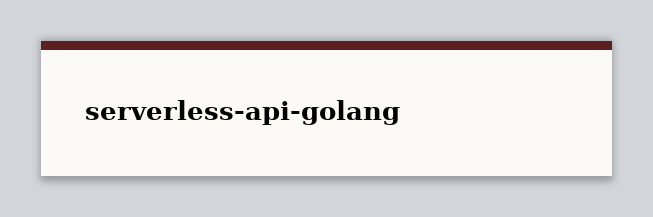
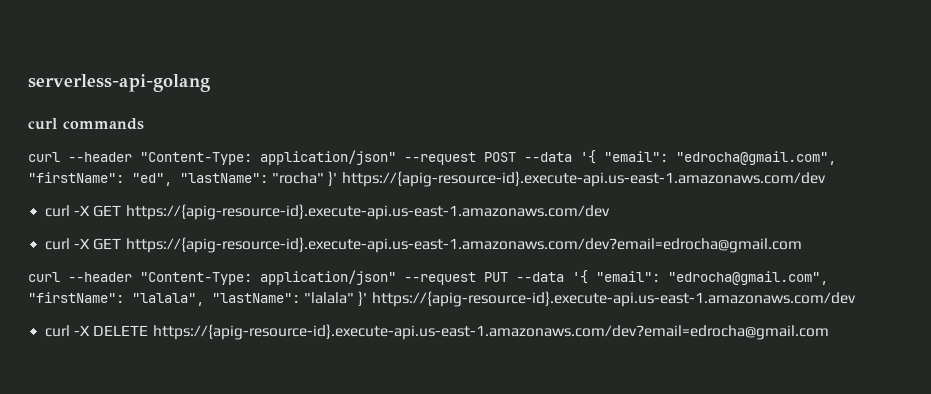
(400, 112) none -> [28,118,144,130] [28,150,836,165] [28,171,826,187] [45,204,610,220] [45,237,802,253] [28,270,828,285] [28,291,856,307] [45,324,829,340] // curl commands // curl --header "Content-Type: application/json" --request POST --data '{ "email": "edrocha@gmail.com", "firstName": "ed", "lastName": "rocha" }' https://{apig-resource-id}.execute-api.us-east-1.amazonaws.com/dev // curl -X GET https://{apig-resource-id}.execute-api.us-east-1.amazonaws.com/dev // curl -X GET https://{apig-resource-id}.execute-api.us-east-1.amazonaws.com/dev?email=edrocha@gmail.com // curl --header "Content-Type: application/json" --request PUT --data '{ "email": "edrocha@gmail.com", "firstName": "lalala", "lastName": "lalala" }' https://{apig-resource-id}.execute-api.us-east-1.amazonaws.com/dev // curl -X DELETE https://{apig-resource-id}.execute-api.us-east-1.amazonaws.com/dev?email=edrocha@gmail.com

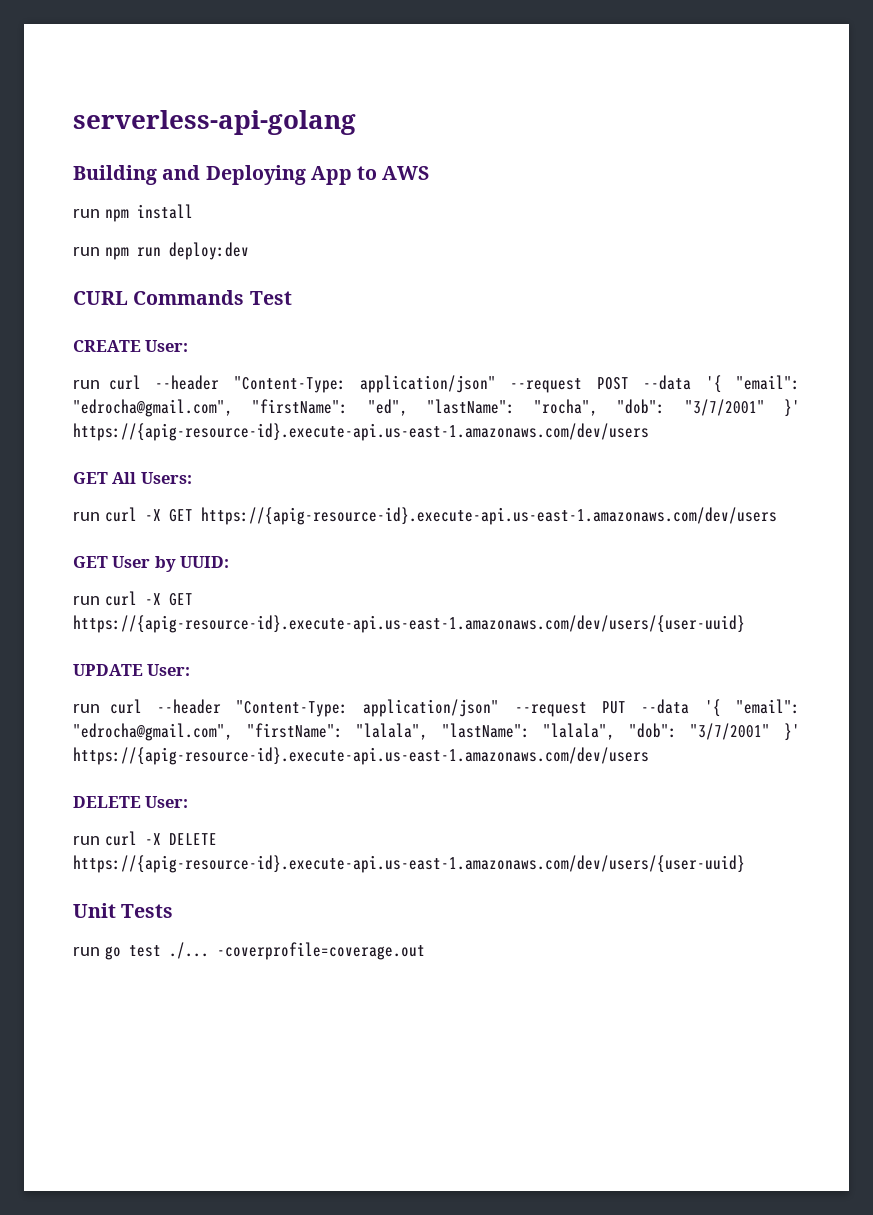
[28,118,144,130] curl commands // -> [73,165,430,185] [73,204,193,222] [73,242,249,260] [73,290,292,305] [73,340,189,352] [73,380,100,389] Building and Deploying App to AWS // run npm install // run npm run deploy:dev // CURL Commands Test // CREATE User: // run
[272,171,826,187] [45,204,610,220] [45,237,802,253] "rocha" }' https://{apig-resource-id}.execute-api.us-east-1.amazonaws.com/dev // curl -X GET https://{apig-resource-id}.execute-api.us-east-1.amazonaws.com/dev // curl -X GET https://{apig-resource-id}.execute-api.us-east-1.amazonaws.com/dev?email=edrocha@gmail.com // -> [534,399,801,417] [73,423,649,441] [73,472,192,484] [73,507,777,525] [73,556,230,572] [73,591,193,606] [73,615,745,633] [73,664,191,676] [73,704,100,713] "rocha", "dob": "3/7/2001" }' https://{apig-resource-id}.execute-api.us-east-1.amazonaws.com/dev/users // GET All Users: // run curl -X GET https://{apig-resource-id}.execute-api.us-east-1.amazonaws.com/dev/users // GET User by UUID: // run curl -X GET https://{apig-resource-id}.execute-api.us-east-1.amazonaws.com/dev/users/{user-uuid} // UPDATE User: // run
[304,291,856,307] [45,324,829,340] "lalala" }' https://{apig-resource-id}.execute-api.us-east-1.amazonaws.com/dev // curl -X DELETE https://{apig-resource-id}.execute-api.us-east-1.amazonaws.com/dev?email=edrocha@gmail.com -> [543,723,800,741] [73,747,649,765] [73,796,189,808] [73,831,217,846] [73,855,745,873] [73,903,174,918] [73,942,425,960] "lalala", "dob": "3/7/2001" }' https://{apig-resource-id}.execute-api.us-east-1.amazonaws.com/dev/users // DELETE User: // run curl -X DELETE https://{apig-resource-id}.execute-api.us-east-1.amazonaws.com/dev/users/{user-uuid} // Unit Tests // run go test ./... -coverprofile=coverage.out

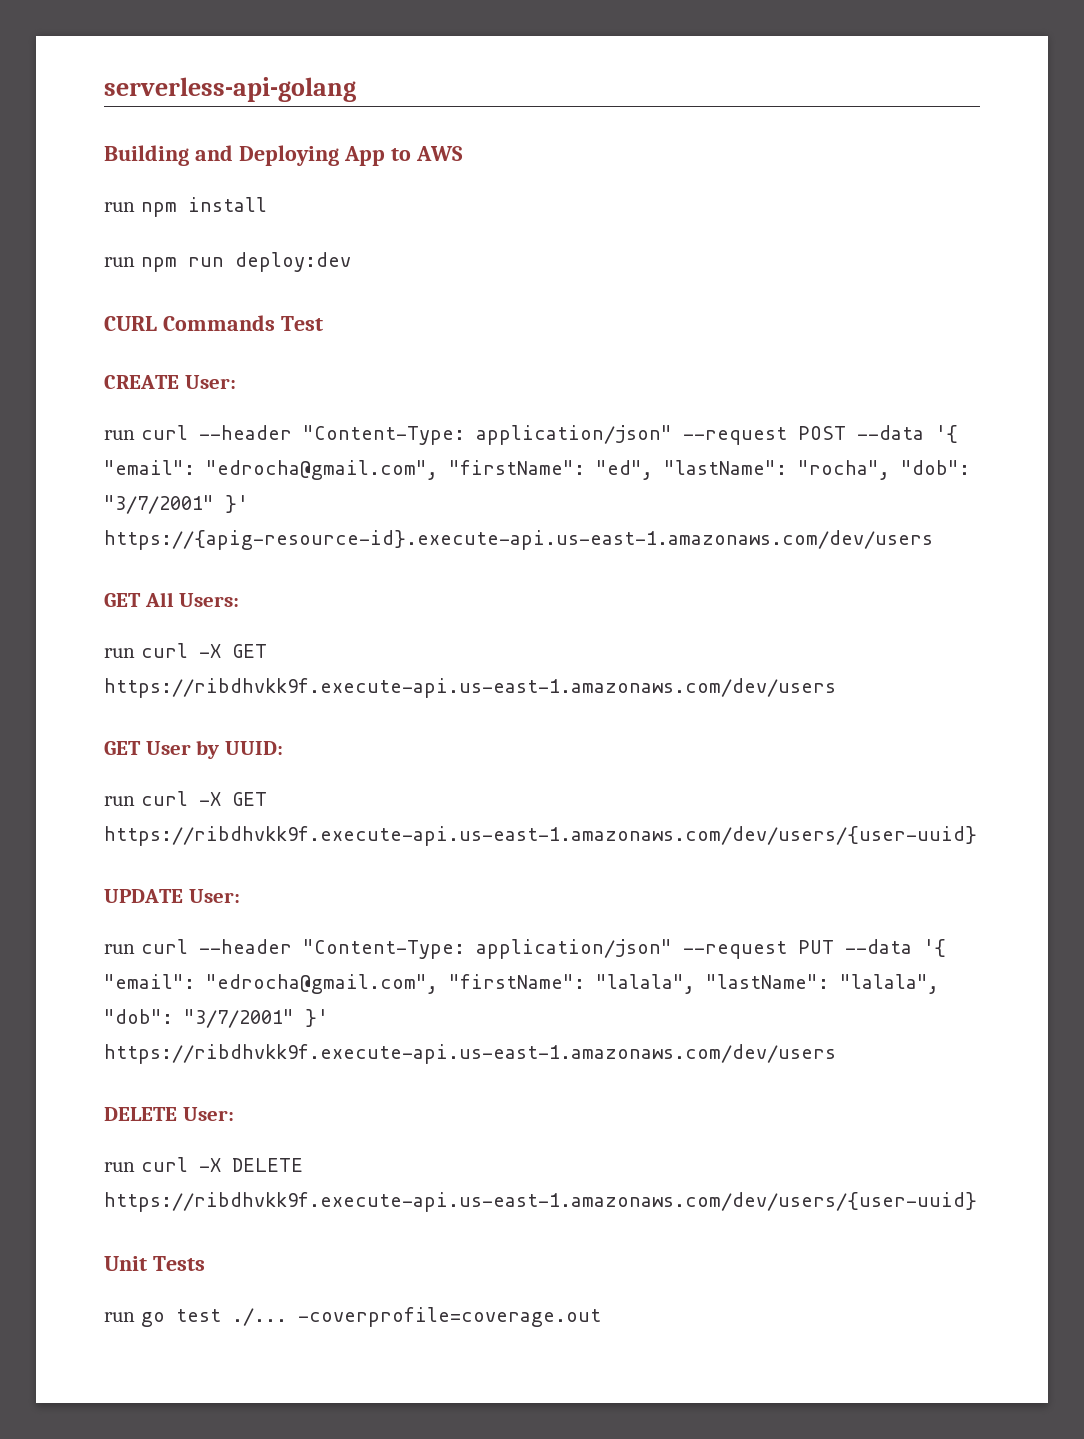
[200,507,777,525] https://{apig-resource-id}.execute-api.us-east-1.amazonaws.com/dev/users -> [104,678,836,698] https://ribdhvkk9f.execute-api.us-east-1.amazonaws.com/dev/users
[73,615,745,633] https://{apig-resource-id}.execute-api.us-east-1.amazonaws.com/dev/users/{user-uuid} -> [104,826,977,846] https://ribdhvkk9f.execute-api.us-east-1.amazonaws.com/dev/users/{user-uuid}
[73,747,649,765] https://{apig-resource-id}.execute-api.us-east-1.amazonaws.com/dev/users -> [104,1044,836,1064] https://ribdhvkk9f.execute-api.us-east-1.amazonaws.com/dev/users
[73,855,745,873] https://{apig-resource-id}.execute-api.us-east-1.amazonaws.com/dev/users/{user-uuid} -> [104,1192,977,1212] https://ribdhvkk9f.execute-api.us-east-1.amazonaws.com/dev/users/{user-uuid}

